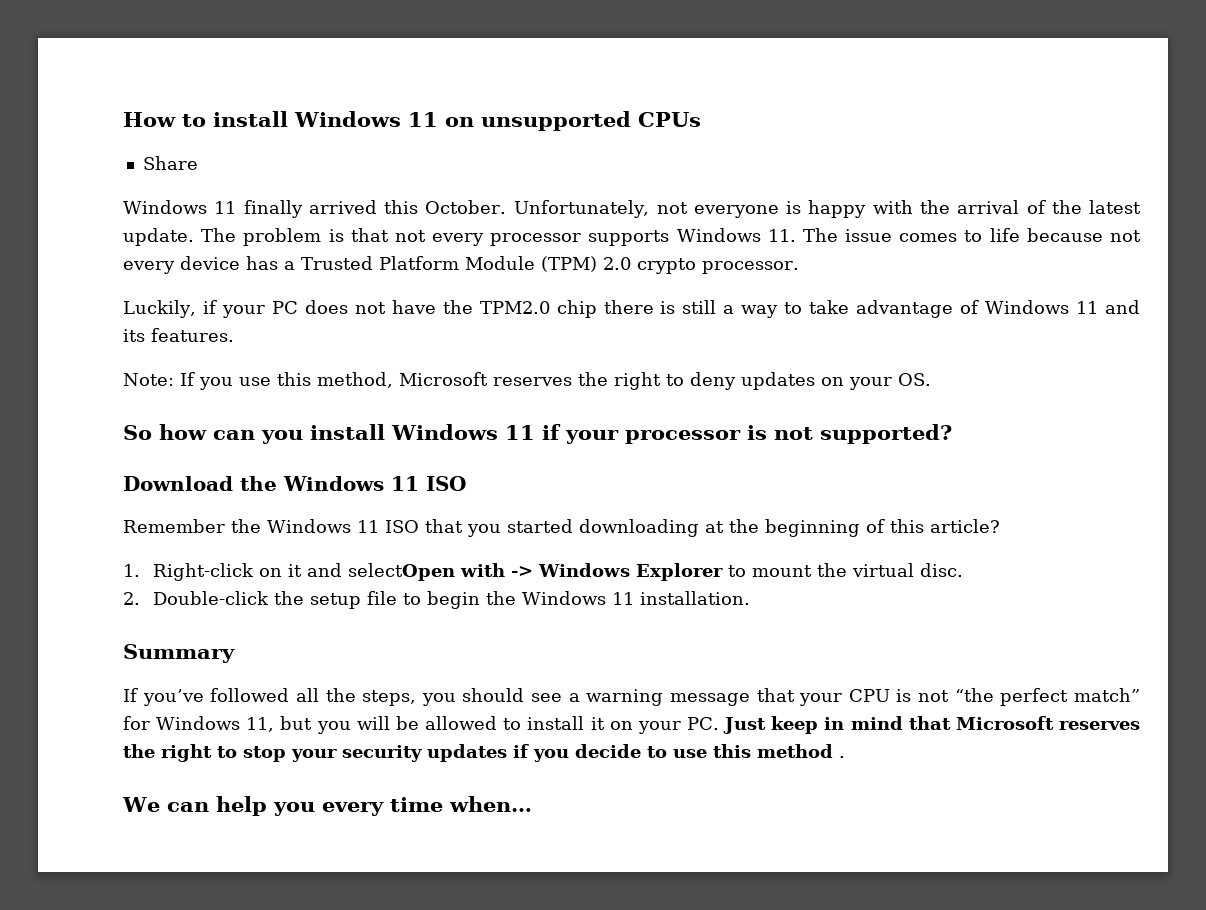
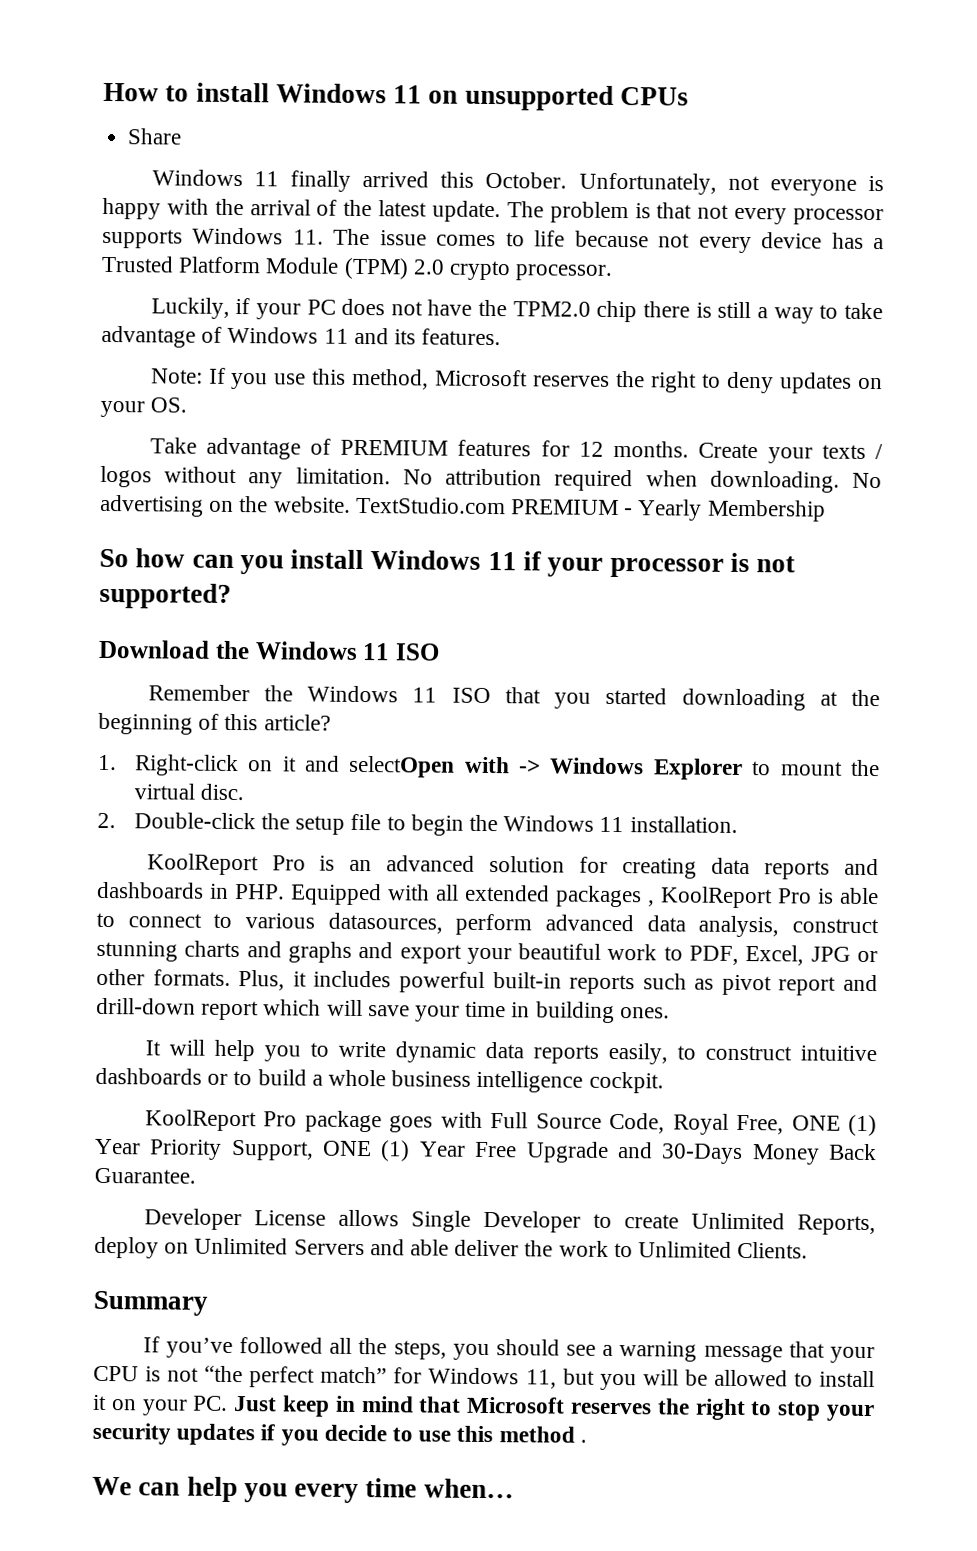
(931, 379) none -> [149,437,883,464] [100,465,882,493] [100,494,826,522] // Take advantage of PREMIUM features for 12 months. Create your texts / logos without any limitation. No attribution required when downloading. No advertising on the website. TextStudio.com PREMIUM - Yearly Membership
(751, 598) none -> [146,853,879,880] [97,881,879,909] [96,912,879,938] [96,940,878,966] [96,968,879,996] [96,997,670,1023] [144,1039,877,1065] [95,1067,664,1094] [144,1109,877,1137] [95,1138,877,1165] [94,1167,196,1184] [143,1208,877,1236] [94,1236,809,1259] // KoolReport Pro is an advanced solution for creating data reports and dashboards in PHP. Equipped with all extended packages , KoolReport Pro is able to connect to various datasources, perform advanced data analysis, construct stunning charts and graphs and export your beautiful work to PDF, Excel, JPG or other formats. Plus, it includes powerful built-in reports such as pivot report and drill-down report which will save your time in building ones. // It will help you to write dynamic data reports easily, to construct intuitive dashboards or to build a whole business intelligence cockpit. // KoolReport Pro package goes with Full Source Code, Royal Free, ONE (1) Year Priority Support, ONE (1) Year Free Upgrade and 30-Days Money Back Guarantee. // Developer License allows Single Developer to create Unlimited Reports, deploy on Unlimited Servers and able deliver the work to Unlimited Clients.

